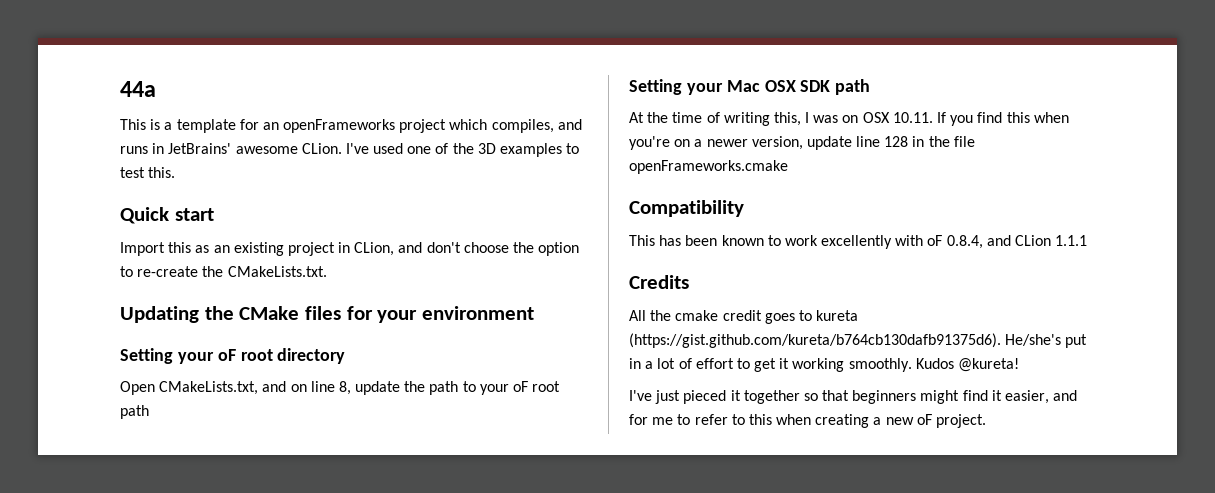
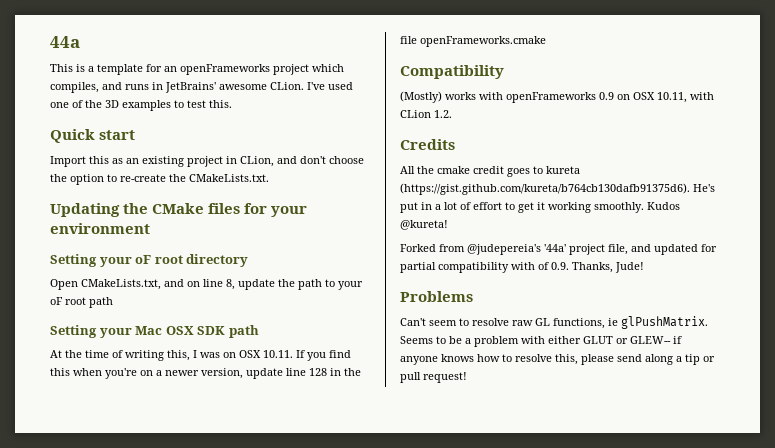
[629,235,1088,249] This has been known to work excellently with oF 0.8.4, and CLion 1.1.1 -> [400,91,714,103] [400,110,452,118] (Mostly) works with openFrameworks 0.9 on OSX 10.11, with CLion 1.2.
[1005,334,1062,346] He/she's -> [693,184,715,192] He's
[629,390,1078,404] [629,414,987,428] I've just pieced it together so that beginners might find it easier, and for me to refer to this when creating a new oF project. -> [400,244,717,255] [400,262,644,273] [400,291,473,302] [400,316,708,329] [400,336,682,347] [400,354,715,365] [400,372,467,383] Forked from @judepereia's '44a' project file, and updated for partial compatibility with of 0.9. Thanks, Jude! // Problems // Can't seem to resolve raw GL functions, ie glPushMatrix. Seems to be a problem with either GLUT or GLEW-- if anyone knows how to resolve this, please send along a tip or pull request!

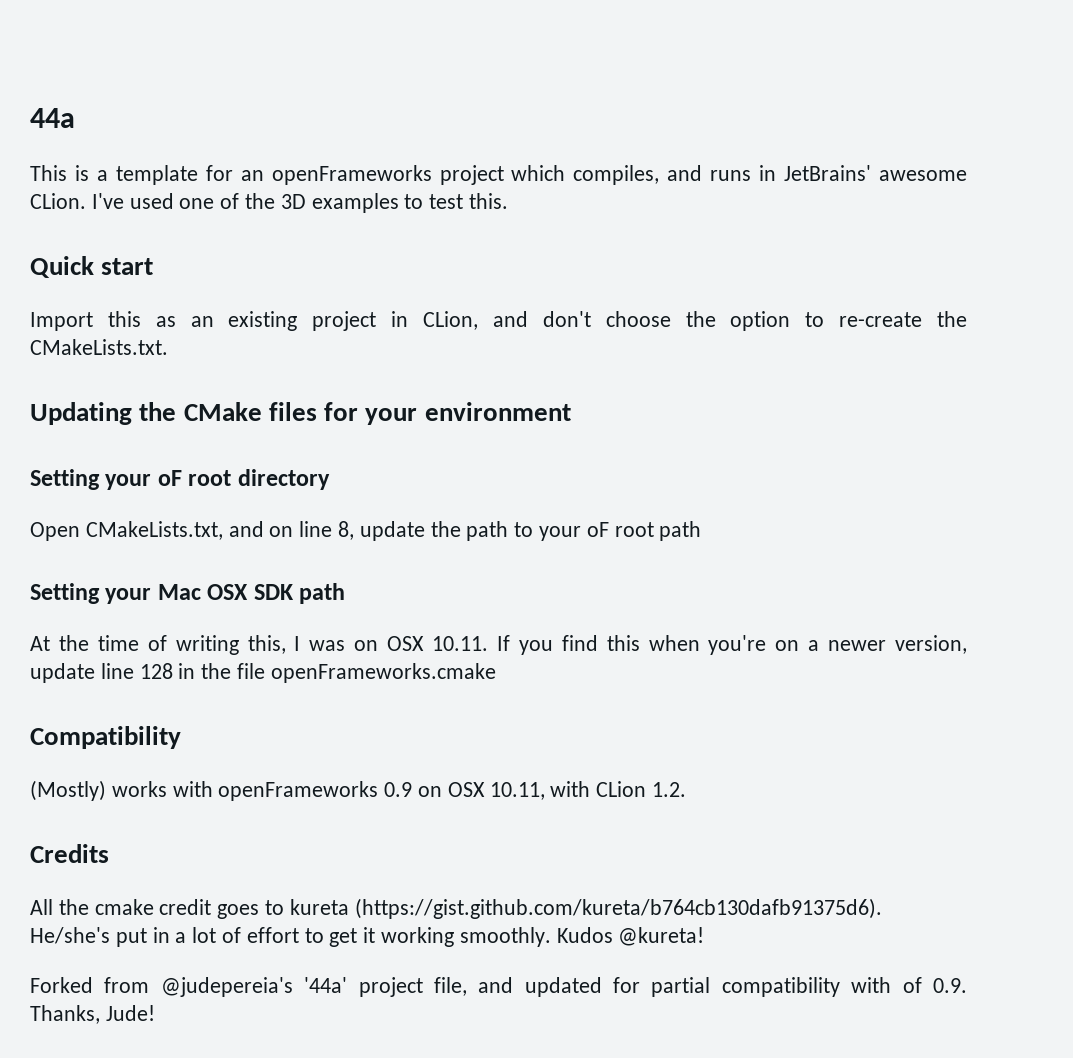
[693,184,715,192] He's -> [30,927,110,944] He/she's
[400,291,473,302] [400,316,708,329] [400,336,682,347] [400,354,715,365] [400,372,467,383] // Problems // Can't seem to resolve raw GL functions, ie glPushMatrix. Seems to be a problem with either GLUT or GLEW-- if anyone knows how to resolve this, please send along a tip or pull request! -> (155, 1013) none

